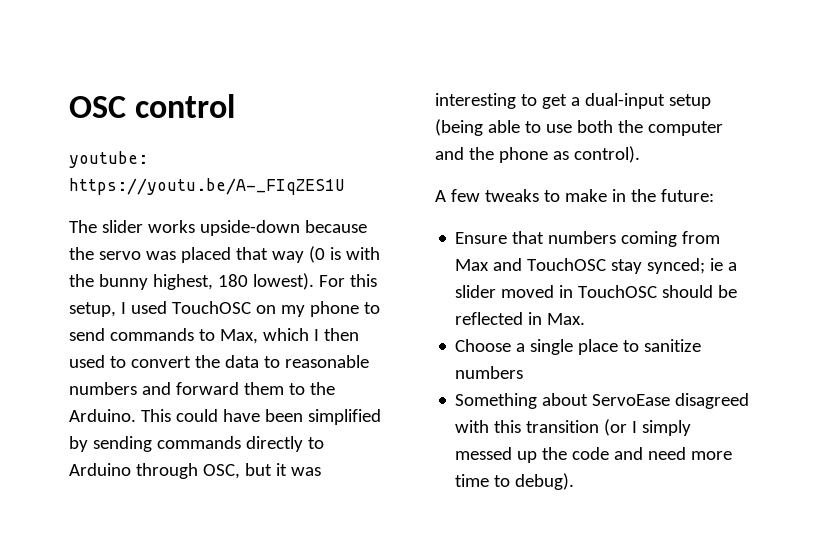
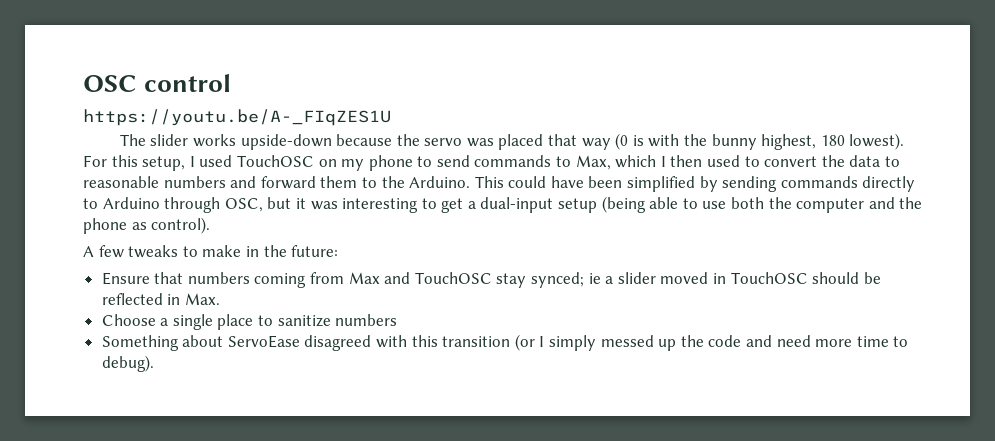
[69,151,148,168] youtube: -> (232, 83) none

